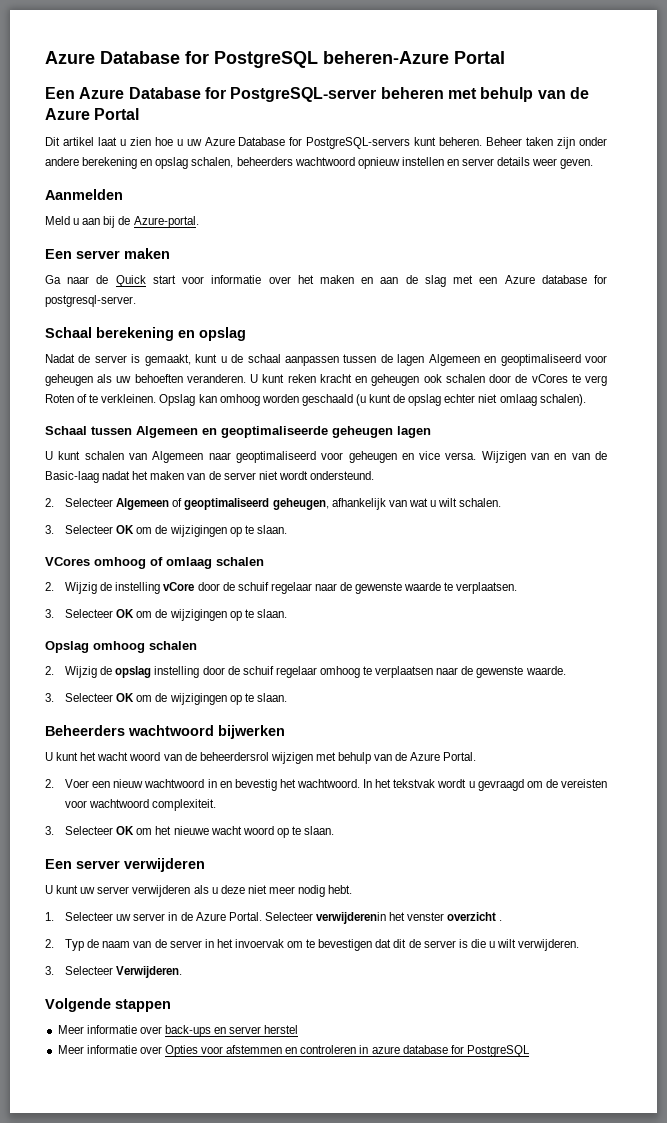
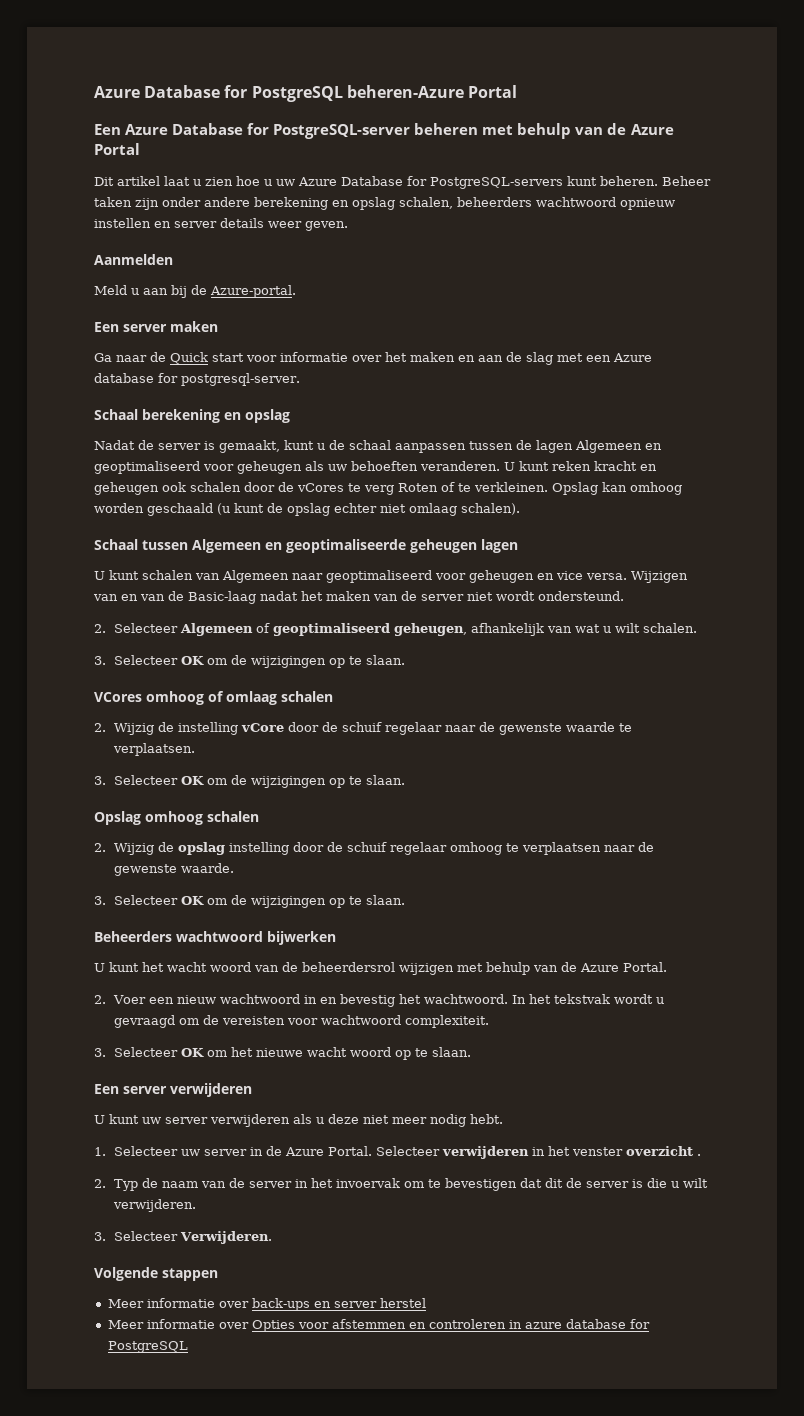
[315,912,386,924] verwijderenin -> [441,1146,545,1159] verwijderen in

